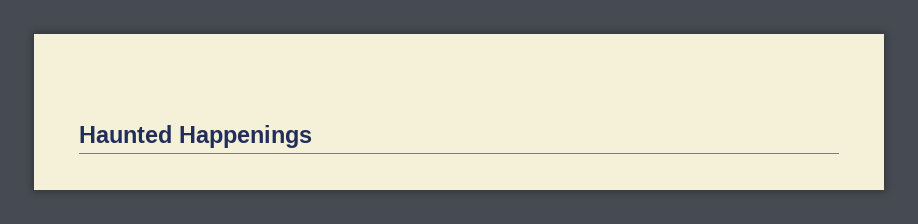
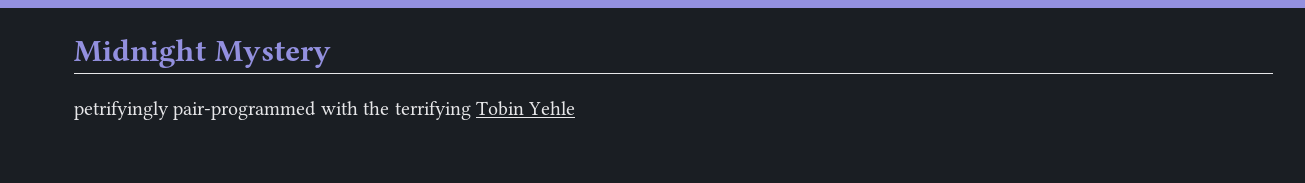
[79,125,312,148] Haunted Happenings -> [74,39,331,68] [74,101,576,120] Midnight Mystery // petrifyingly pair-programmed with the terrifying Tobin Yehle

